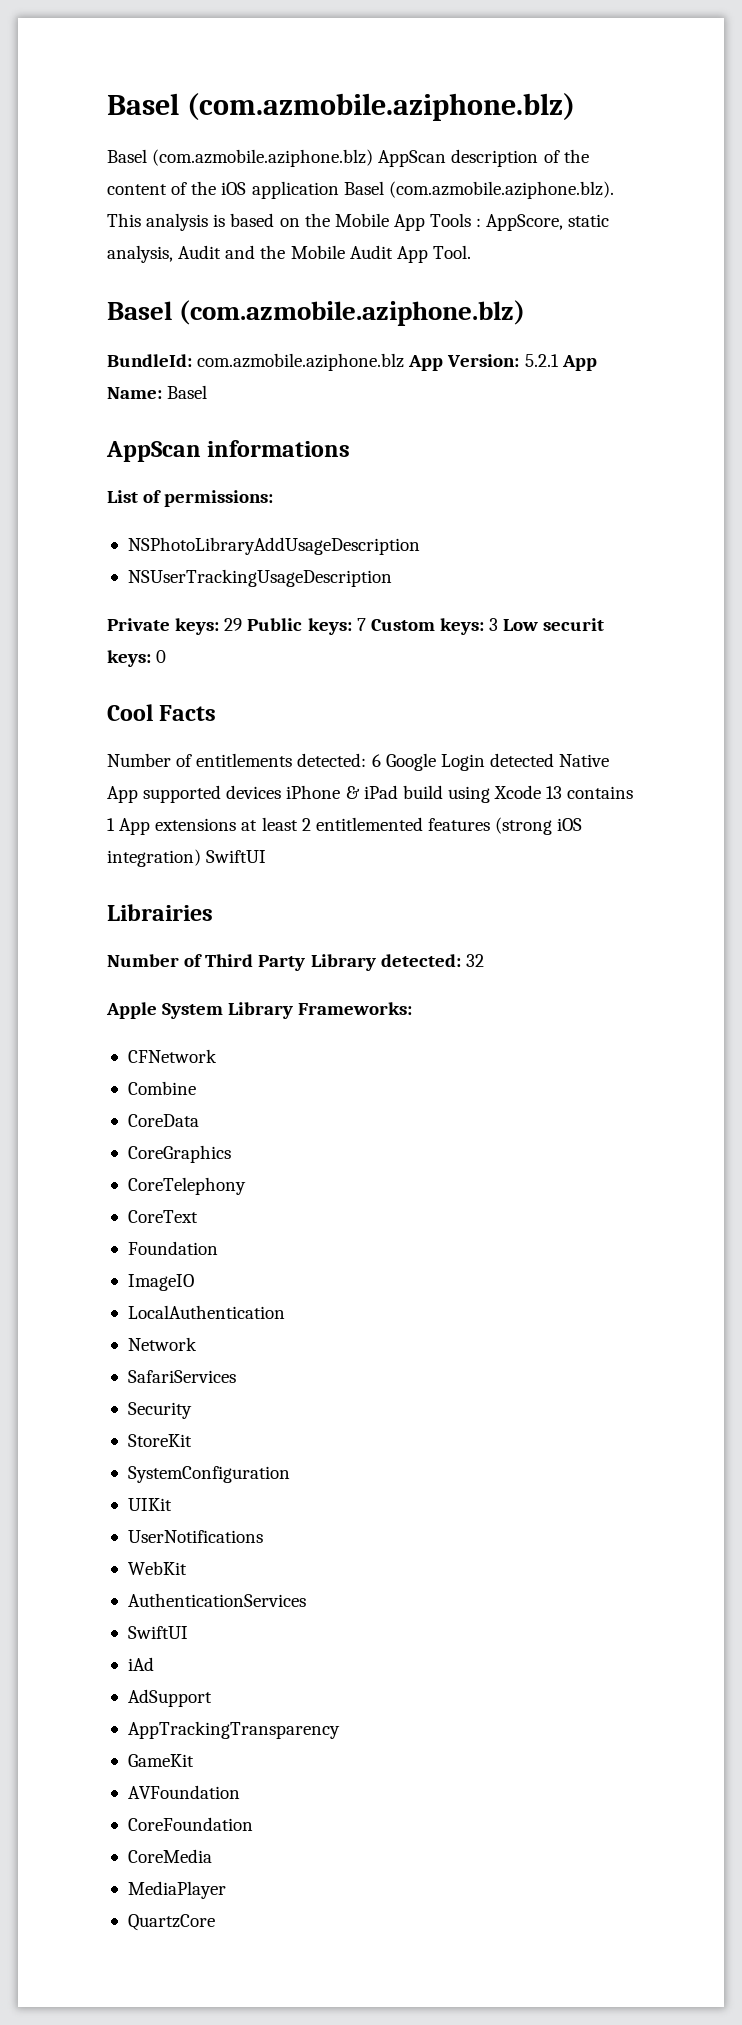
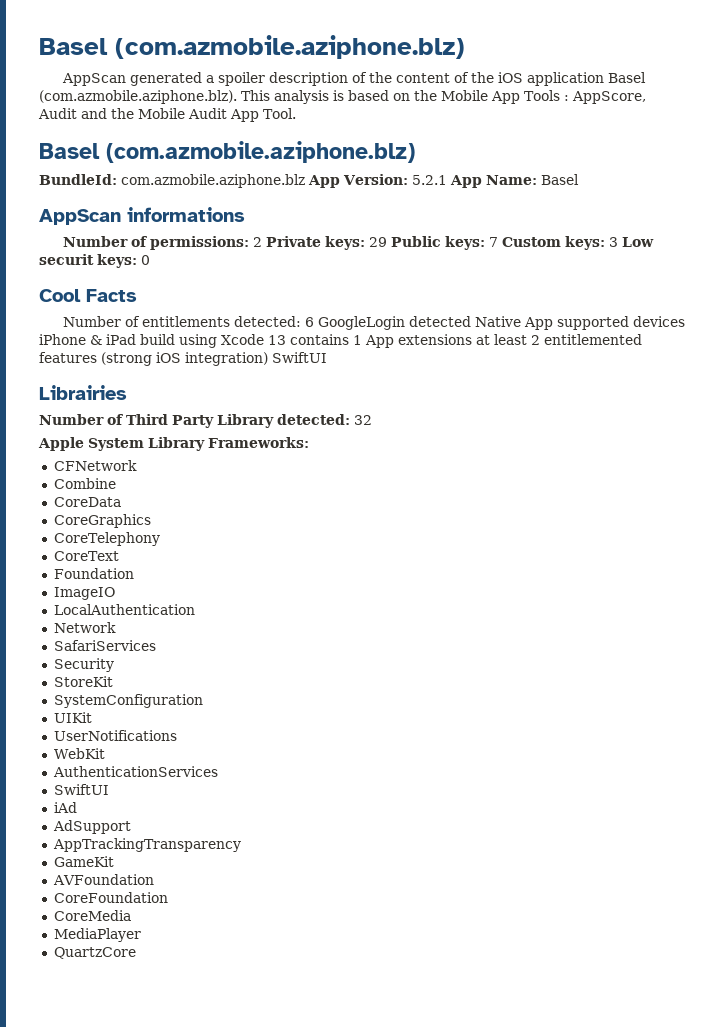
[107,93,576,121] [107,149,447,167] Basel (com.azmobile.aziphone.blz) // Basel (com.azmobile.aziphone.blz) AppScan -> [39,35,465,59] [62,72,266,86] Basel (com.azmobile.aziphone.blz) // AppScan generated a spoiler
[568,214,610,227] [107,245,173,263] static analysis, -> (646, 97) none
[107,490,138,503] List -> [63,236,129,247] Number
[127,537,420,555] [127,569,392,587] // NSPhotoLibraryAddUsageDescription // NSUserTrackingUsageDescription // -> [253,237,263,247] 2
[385,753,485,771] Google Login -> [318,316,406,330] GoogleLogin

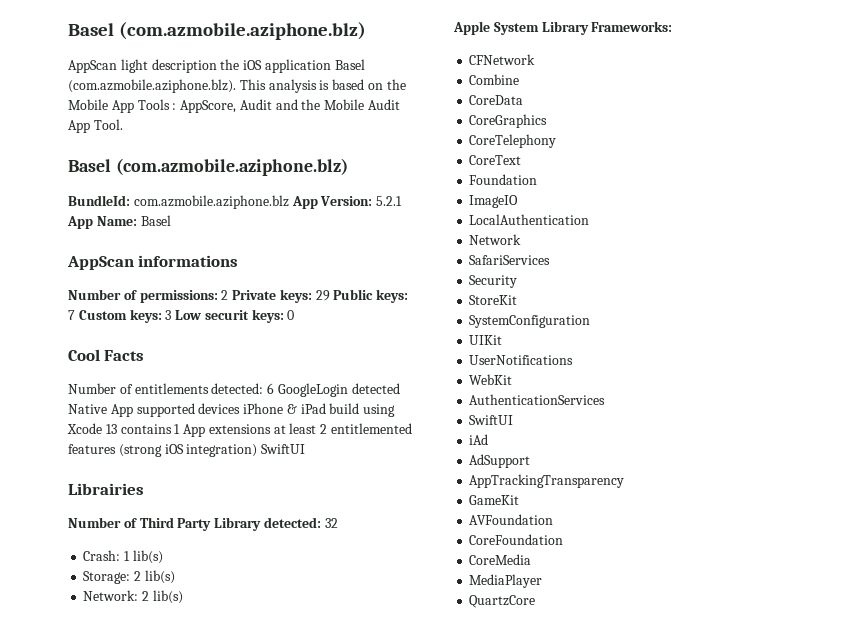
[130,72,470,86] generated a spoiler description of the content of -> [120,59,217,73] light description
(372, 420) none -> [83,550,163,564] [83,570,175,584] [83,590,183,604] // Crash: 1 lib(s) // Storage: 2 lib(s) // Network: 2 lib(s)

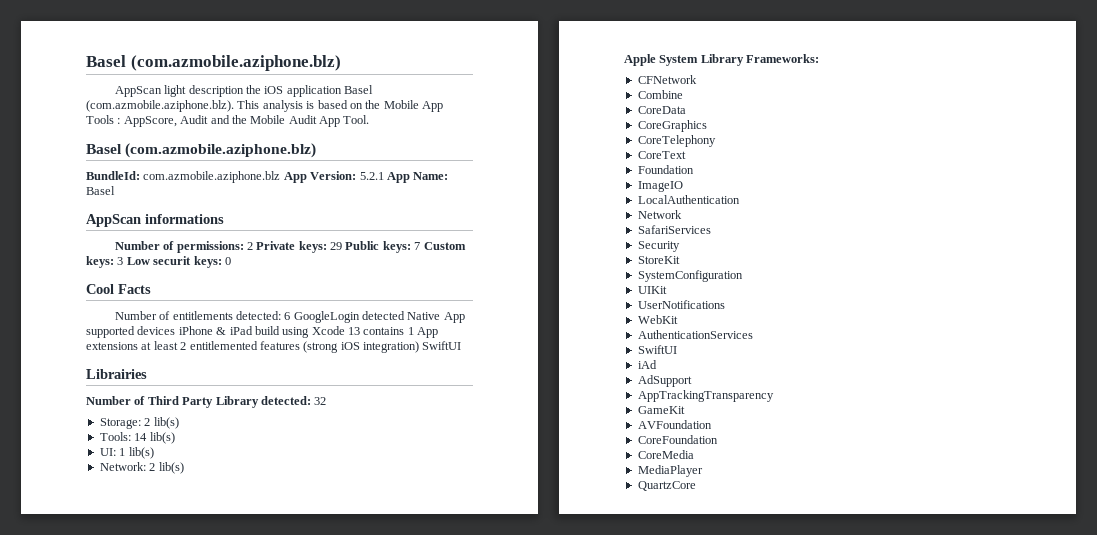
[83,550,163,564] [83,571,142,584] Crash: 1 lib(s) // Storage: 2 -> [99,417,179,429] [99,432,175,444] [99,448,126,456] Storage: 2 lib(s) // Tools: 14 lib(s) // UI: 1

